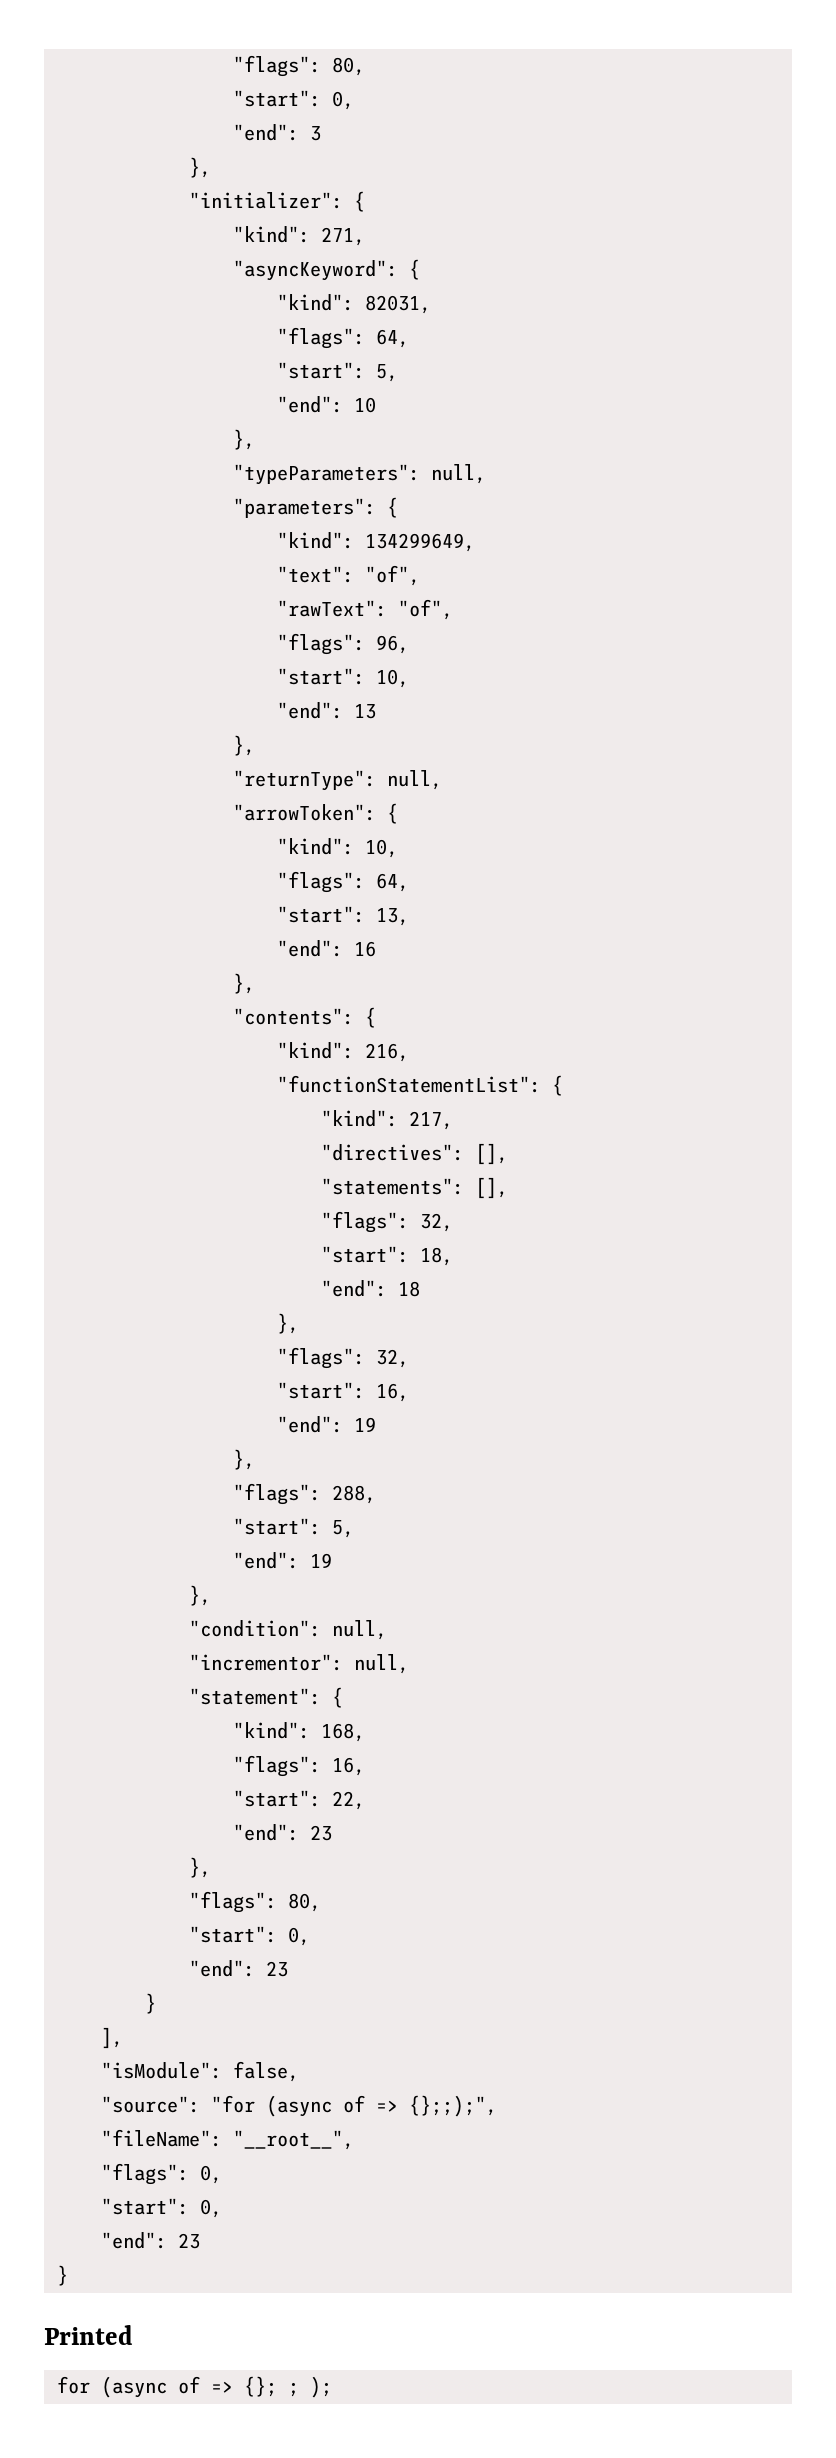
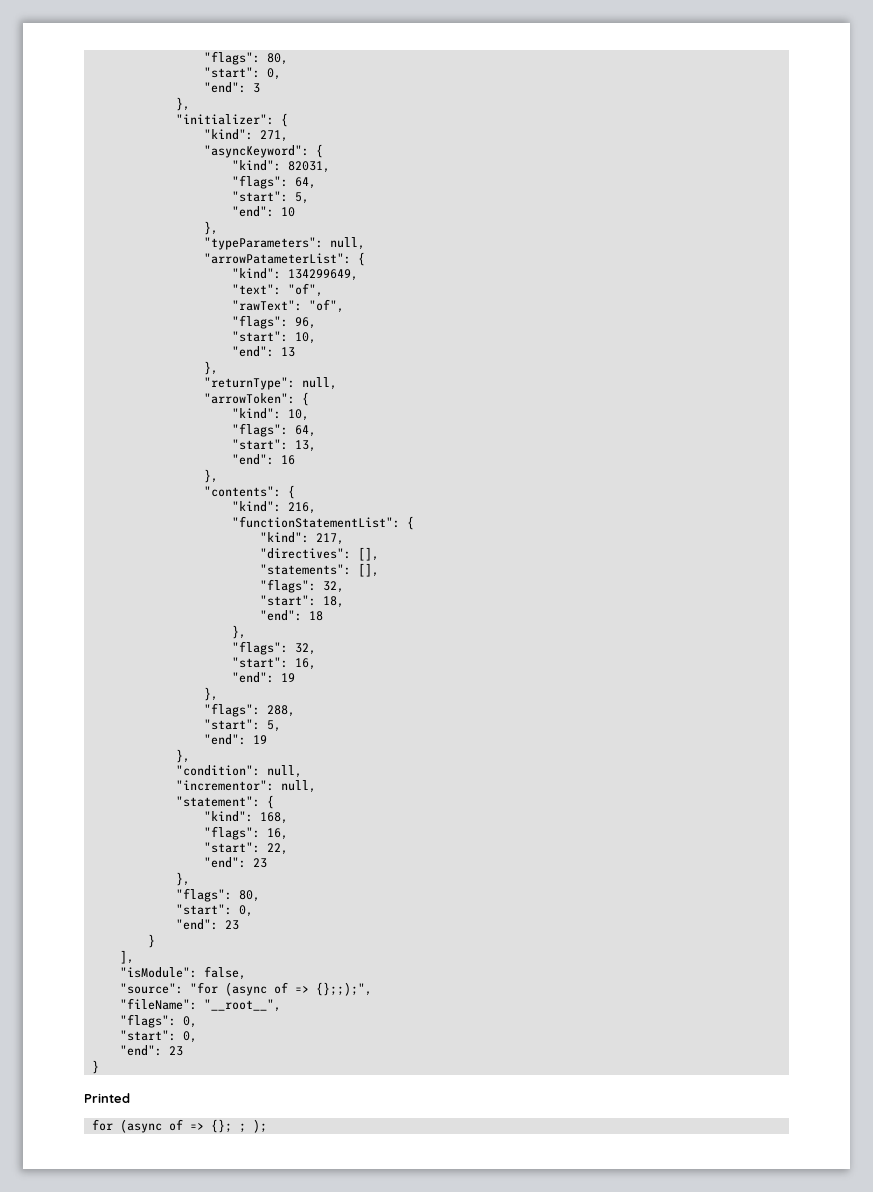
[232,498,376,518] "parameters": -> [203,253,351,264] "arrowPatameterList":

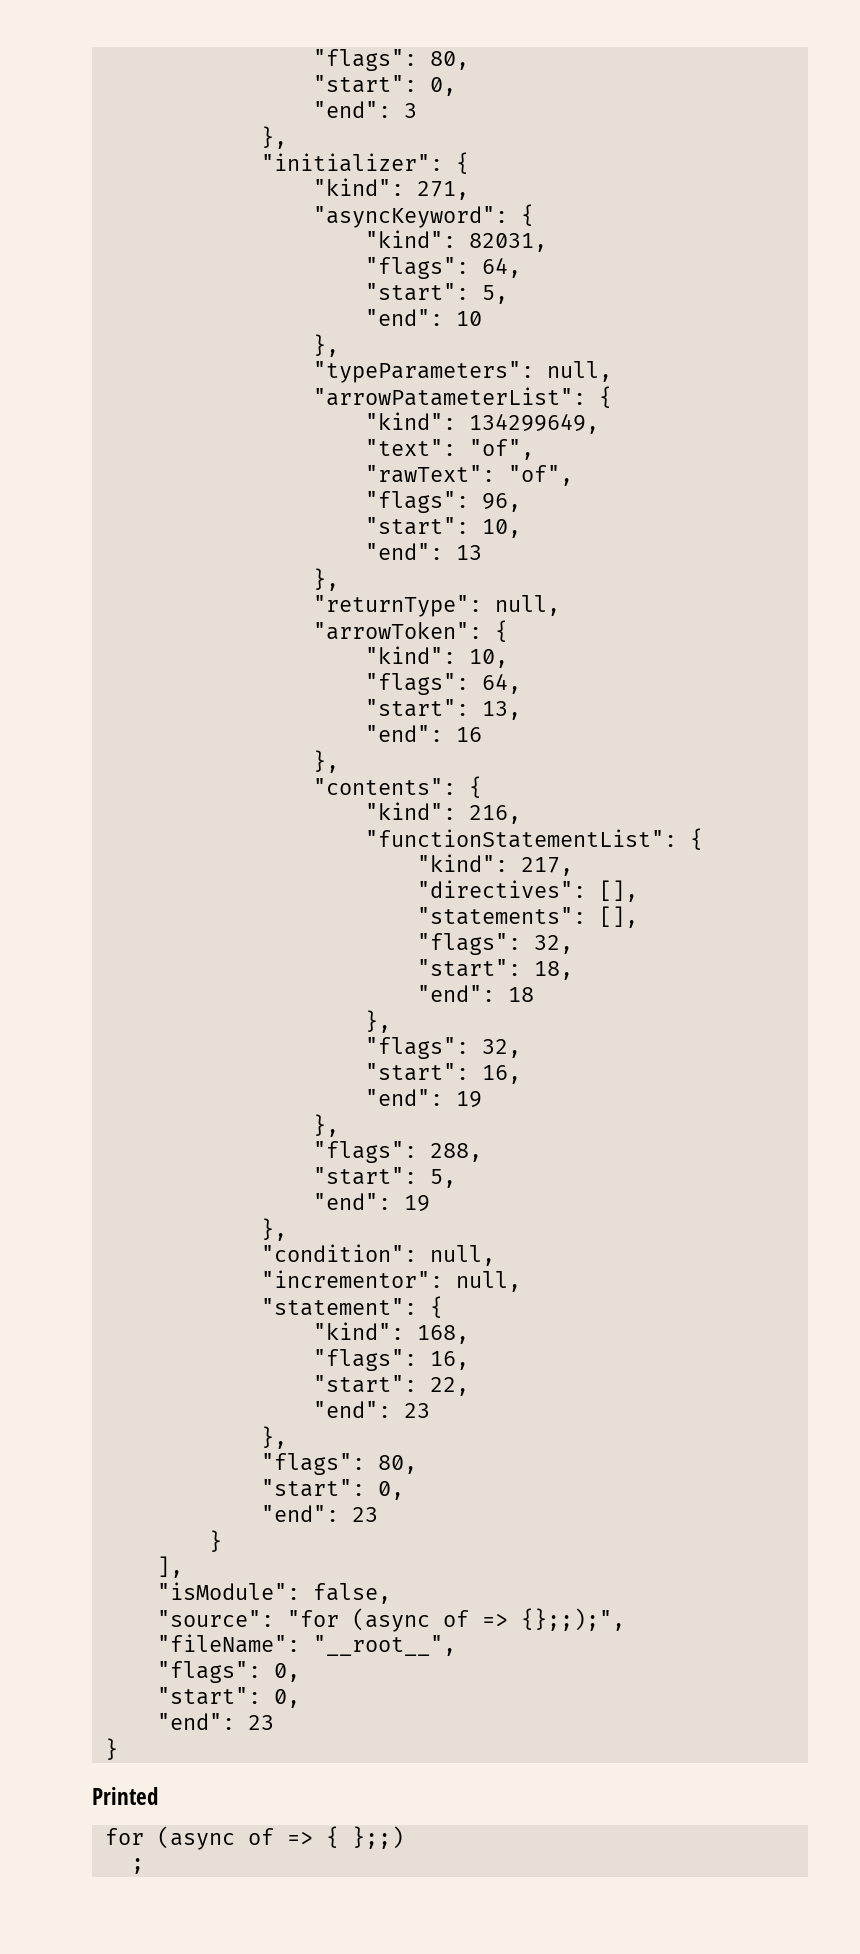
[210,1119,267,1133] {}; ; ); -> [325,1826,404,1849] [130,1858,144,1874] { };;) // ;

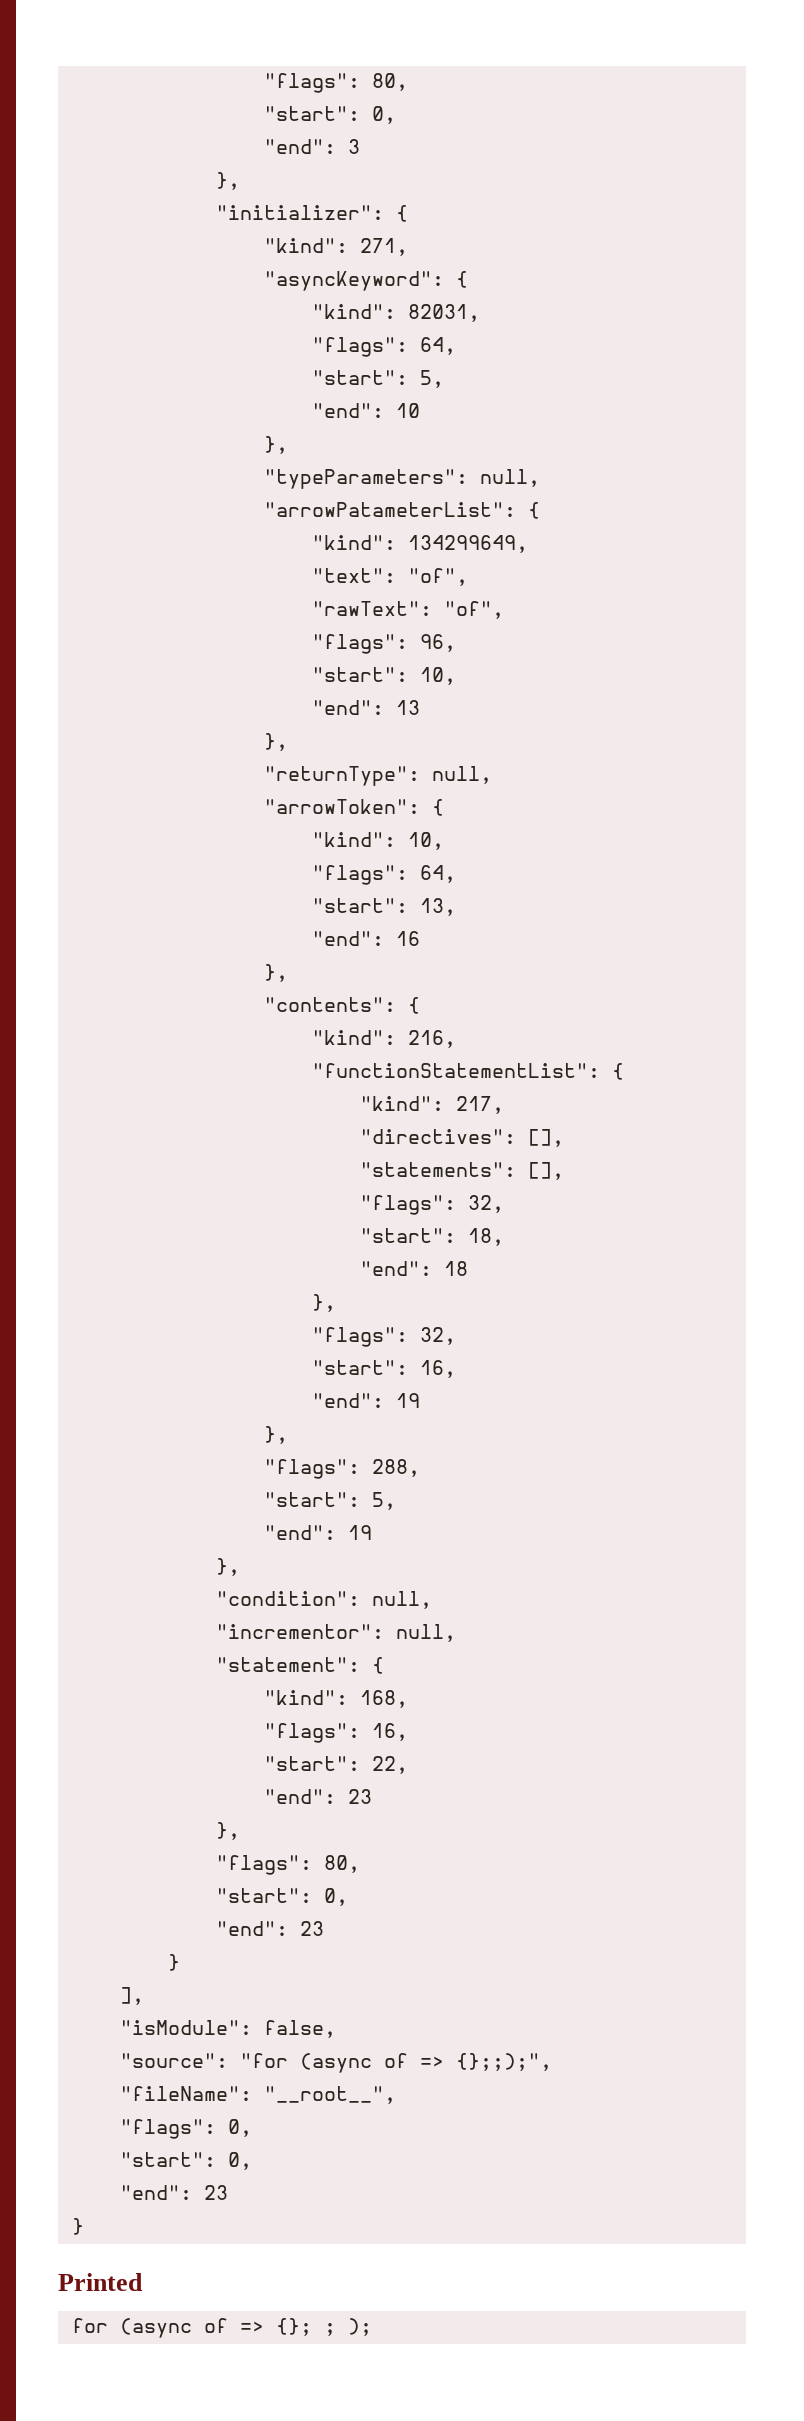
[325,1826,404,1849] [130,1858,144,1874] { };;) // ; -> [275,2318,372,2336] {}; ; );

